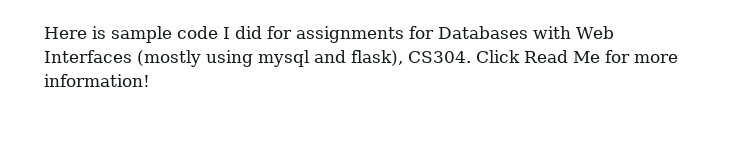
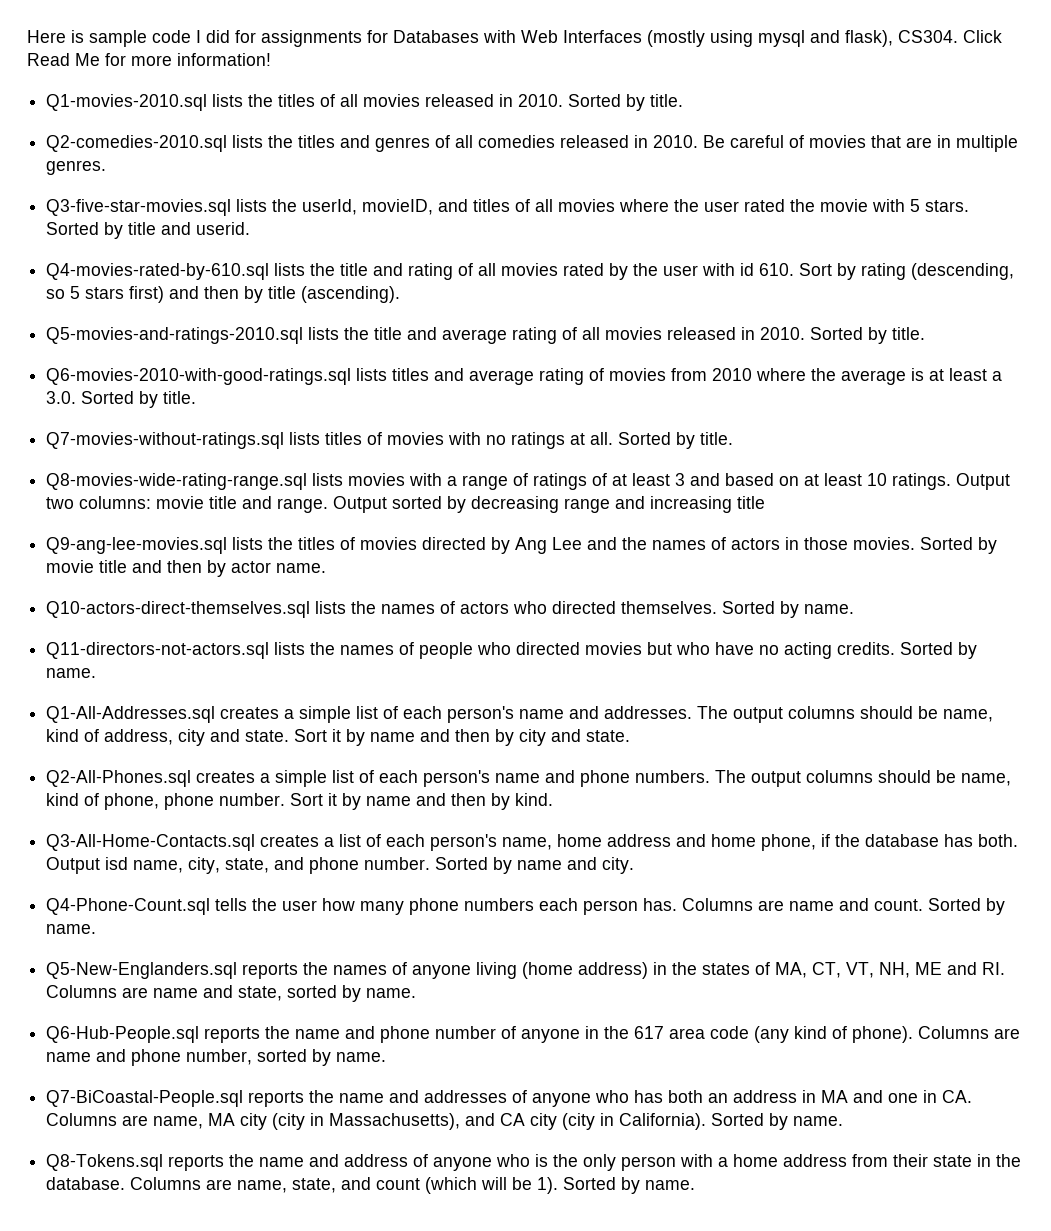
(150, 80) none -> [46,94,684,111] [46,135,1019,152] [46,160,107,175] [46,199,970,216] [46,222,251,239] [46,263,1015,280] [46,286,401,303] [46,327,926,344] [46,368,1003,385] [46,391,197,408] [46,432,734,449] [46,473,1011,490] [46,496,766,513] [46,537,998,554] [46,560,327,577] [46,601,855,618] [46,642,978,659] [46,668,97,678] [46,706,994,723] [46,729,631,746] [46,770,1012,787] [46,793,554,810] [46,834,1019,851] [46,857,635,874] [46,898,1006,915] [46,924,97,934] [46,962,1006,979] [46,985,417,1002] [46,1026,1021,1043] [46,1049,387,1066] [46,1090,973,1107] [46,1113,844,1130] [46,1154,1022,1171] [46,1177,696,1194] // Q1-movies-2010.sql lists the titles of all movies released in 2010. Sorted by title. // Q2-comedies-2010.sql lists the titles and genres of all comedies released in 2010. Be careful of movies that are in multiple genres. // Q3-five-star-movies.sql lists the userId, movieID, and titles of all movies where the user rated the movie with 5 stars. Sorted by title and userid. // Q4-movies-rated-by-610.sql lists the title and rating of all movies rated by the user with id 610. Sort by rating (descending, so 5 stars first) and then by title (ascending). // Q5-movies-and-ratings-2010.sql lists the title and average rating of all movies released in 2010. Sorted by title. // Q6-movies-2010-with-good-ratings.sql lists titles and average rating of movies from 2010 where the average is at least a 3.0. Sorted by title. // Q7-movies-without-ratings.sql lists titles of movies with no ratings at all. Sorted by title. // Q8-movies-wide-rating-range.sql lists movies with a range of ratings of at least 3 and based on at least 10 ratings. Output two columns: movie title and range. Output sorted by decreasing range and increasing title // Q9-ang-lee-movies.sql lists the titles of movies directed by Ang Lee and the names of actors in those movies. Sorted by movie title and then by actor name. // Q10-actors-direct-themselves.sql lists the names of actors who directed themselves. Sorted by name. // Q11-directors-not-actors.sql lists the names of people who directed movies but who have no acting credits. Sorted by name. // Q1-All-Addresses.sql creates a simple list of each person's name and addresses. The output columns should be name, kind of address, city and state. Sort it by name and then by city and state. // Q2-All-Phones.sql creates a simple list of each person's name and phone numbers. The output columns should be name, kind of phone, phone number. Sort it by name and then by kind. // Q3-All-Home-Contacts.sql creates a list of each person's name, home address and home phone, if the database has both. Output isd name, city, state, and phone number. Sorted by name and city. // Q4-Phone-Count.sql tells the user how many phone numbers each person has. Columns are name and count. Sorted by name. // Q5-New-Englanders.sql reports the names of anyone living (home address) in the states of MA, CT, VT, NH, ME and RI. Columns are name and state, sorted by name. // Q6-Hub-People.sql reports the name and phone number of anyone in the 617 area code (any kind of phone). Columns are name and phone number, sorted by name. // Q7-BiCoastal-People.sql reports the name and addresses of anyone who has both an address in MA and one in CA. Columns are name, MA city (city in Massachusetts), and CA city (city in California). Sorted by name. // Q8-Tokens.sql reports the name and address of anyone who is the only person with a home address from their state in the database. Columns are name, state, and count (which will be 1). Sorted by name.

